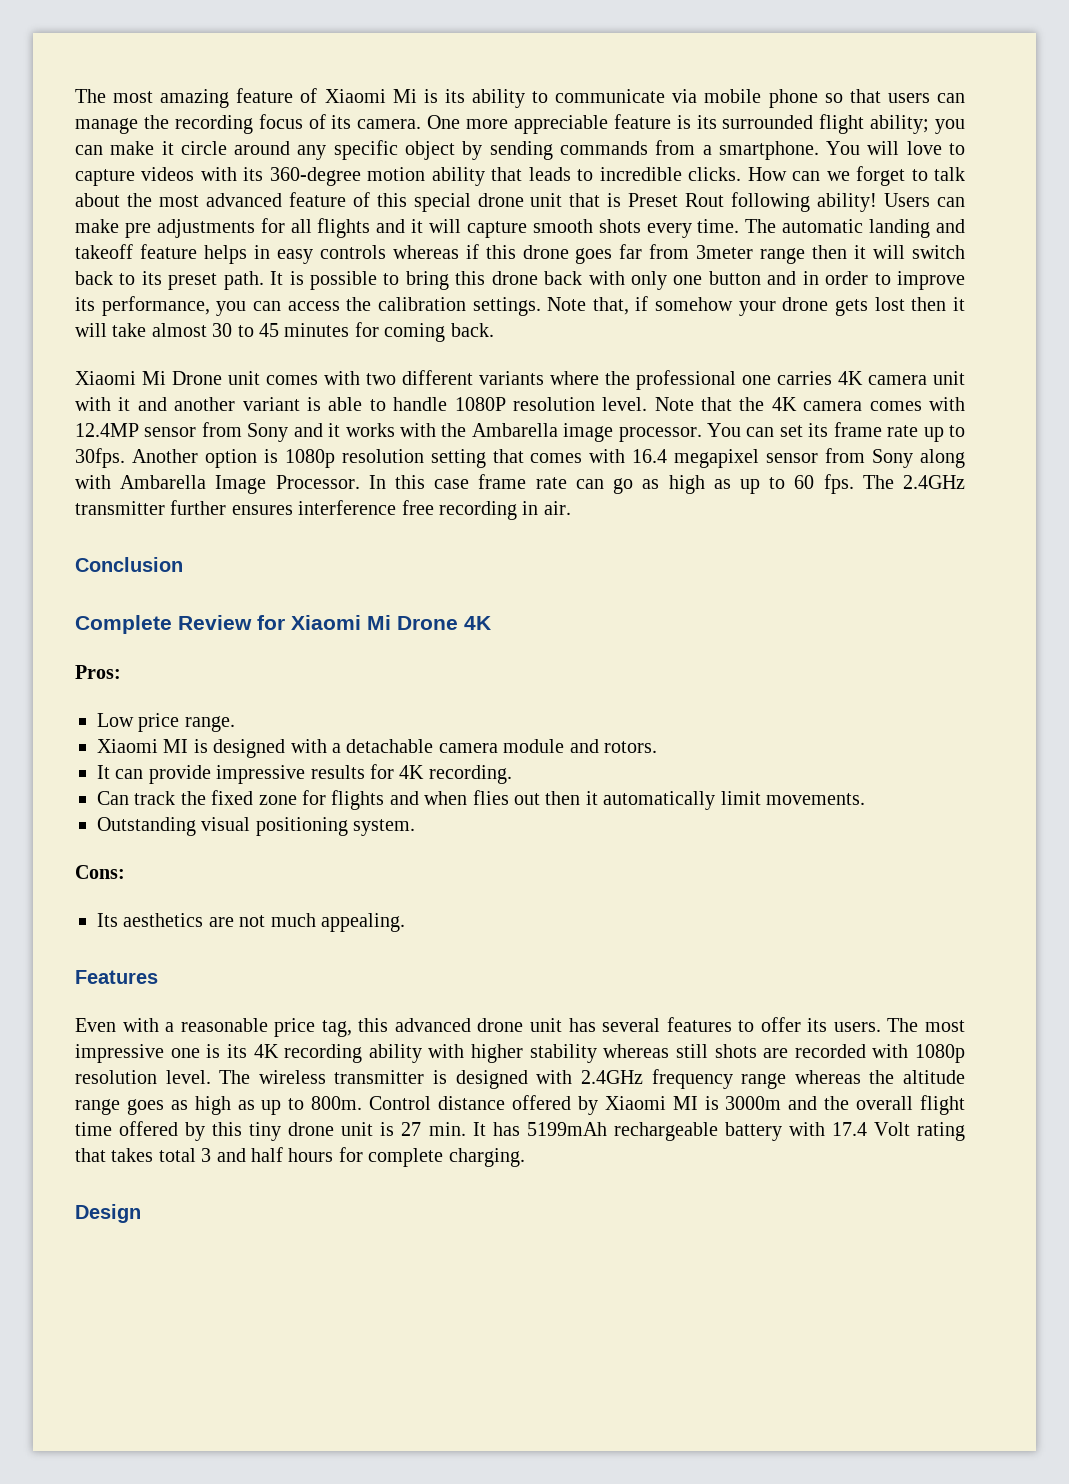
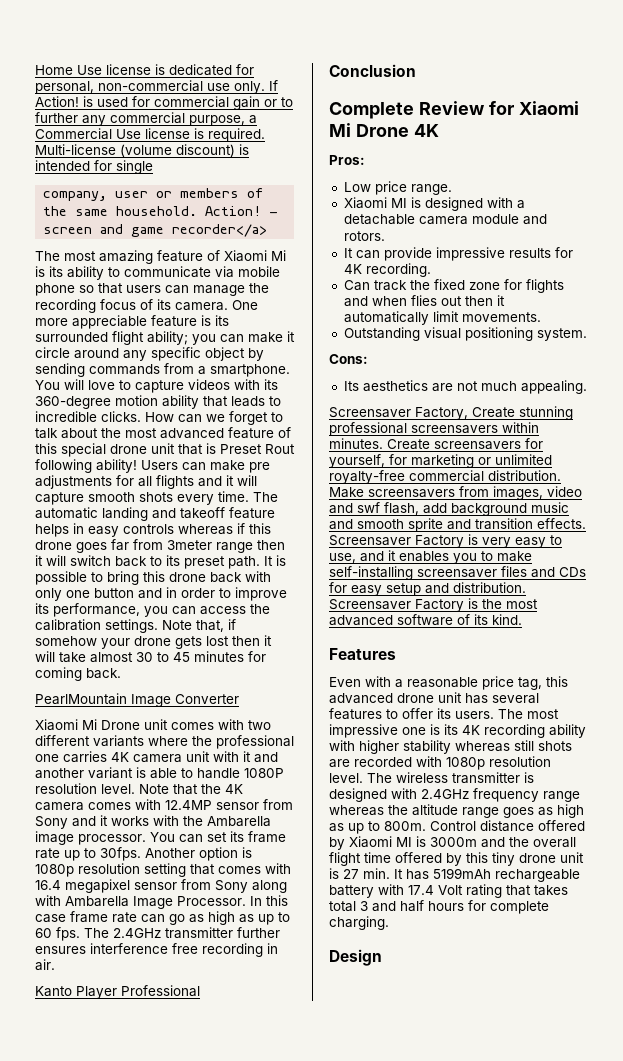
(75, 96) none -> [35,64,254,76] [35,80,278,94] [35,96,293,110] [35,112,257,126] [35,128,265,142] [35,144,249,157] [35,160,153,174] [43,188,264,201] [43,206,279,216] [43,224,268,237] Home Use license is dedicated for personal, non-commercial use only. If Action! is used for commercial gain or to further any commercial purpose, a Commercial Use license is required. Multi-license (volume discount) is intended for single // company, user or members of the same household. Action! - screen and game recorder</a> //
(494, 330) none -> [35,693,239,707] // PearlMountain Image Converter
(571, 508) none -> [35,985,200,999] // Kanto Player Professional
(405, 922) none -> [329,406,573,420] [329,422,539,436] [329,438,543,450] [329,454,552,468] [329,470,561,484] [329,486,582,500] [329,502,569,516] [329,518,586,532] [329,534,562,548] [329,550,532,564] [329,566,586,580] [329,582,526,596] [329,598,538,612] [329,614,522,626] // Screensaver Factory, Create stunning professional screensavers within minutes. Create screensavers for yourself, for marketing or unlimited royalty-free commercial distribution. Make screensavers from images, video and swf flash, add background music and smooth sprite and transition effects. Screensaver Factory is very easy to use, and it enables you to make self-installing screensaver files and CDs for easy setup and distribution. Screensaver Factory is the most advanced software of its kind.

